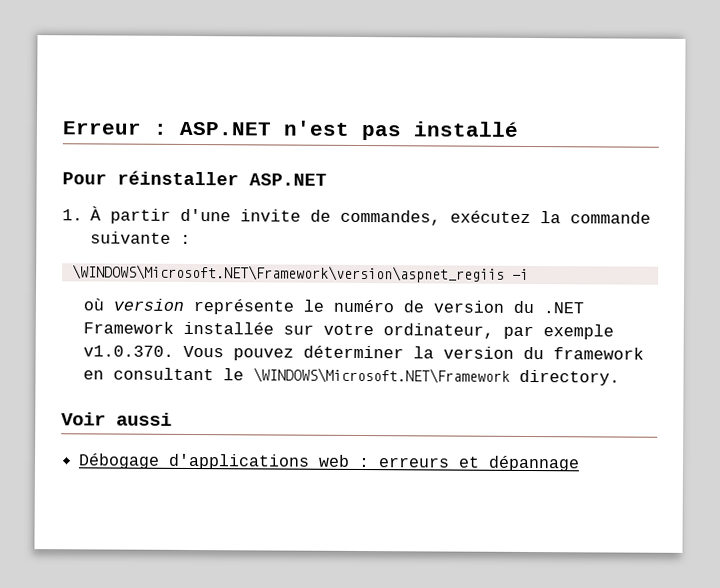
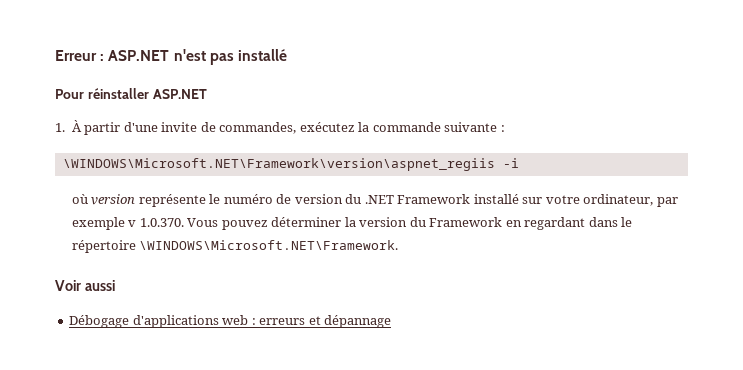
[183,321,275,335] installée -> [473,194,519,204] installé
[83,345,175,357] v1.0.370. -> [128,218,184,227] v 1.0.370.
[553,347,645,360] [83,367,621,386] framework en consultant le \WINDOWS\Microsoft.NET\Framework directory. -> [429,217,633,230] [71,240,399,253] Framework en regardant dans le répertoire \WINDOWS\Microsoft.NET\Framework.

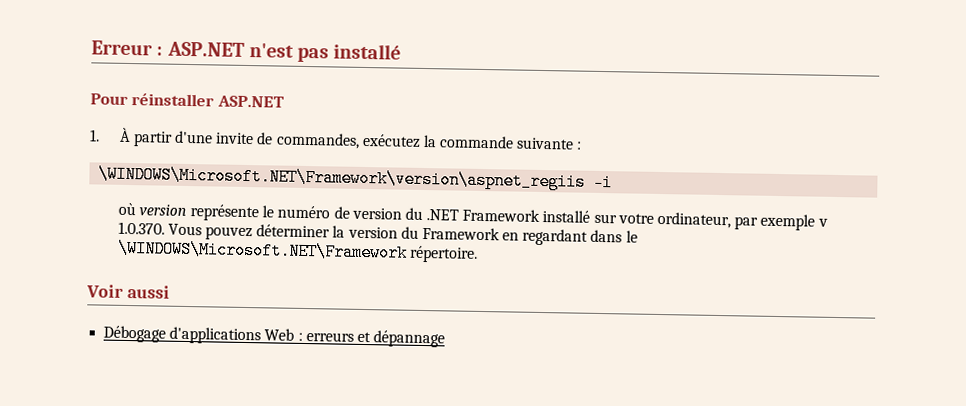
[71,240,399,253] répertoire \WINDOWS\Microsoft.NET\Framework. -> [117,239,478,263] \WINDOWS\Microsoft.NET\Framework répertoire.
[222,315,249,325] web -> [264,328,295,341] Web

